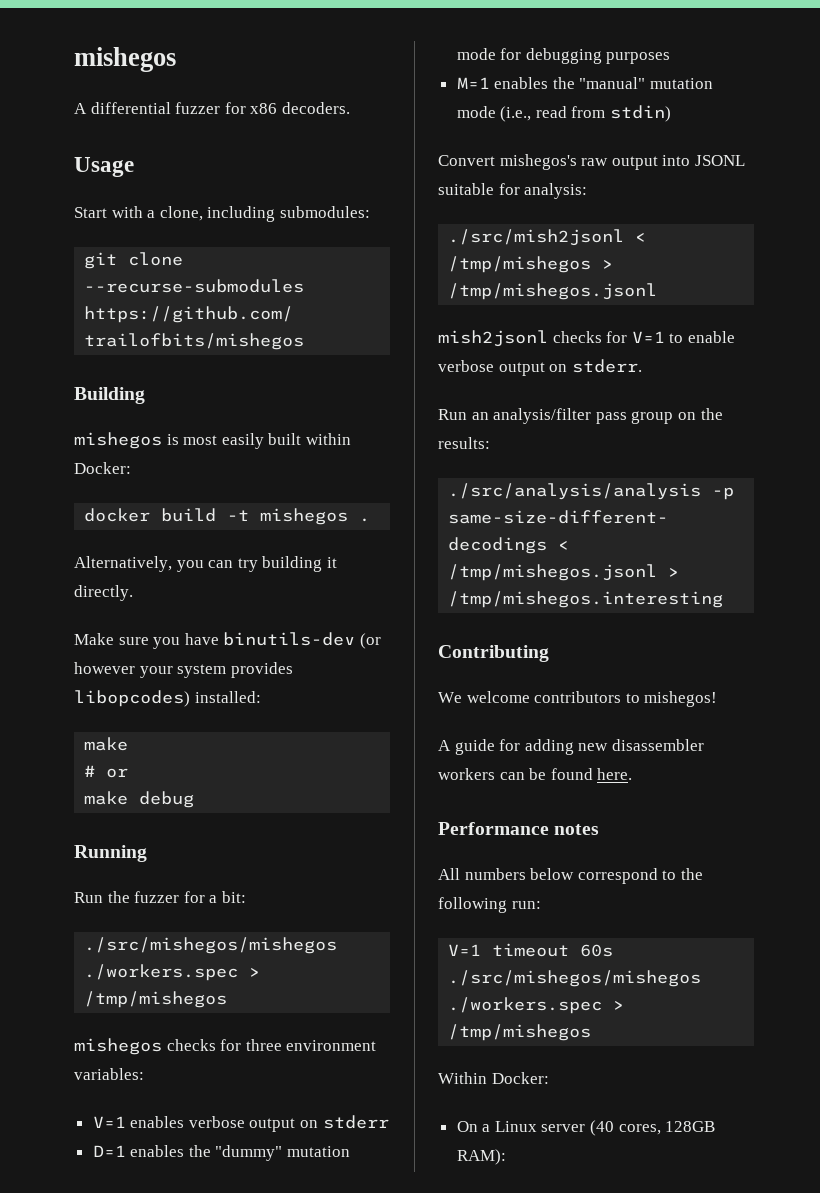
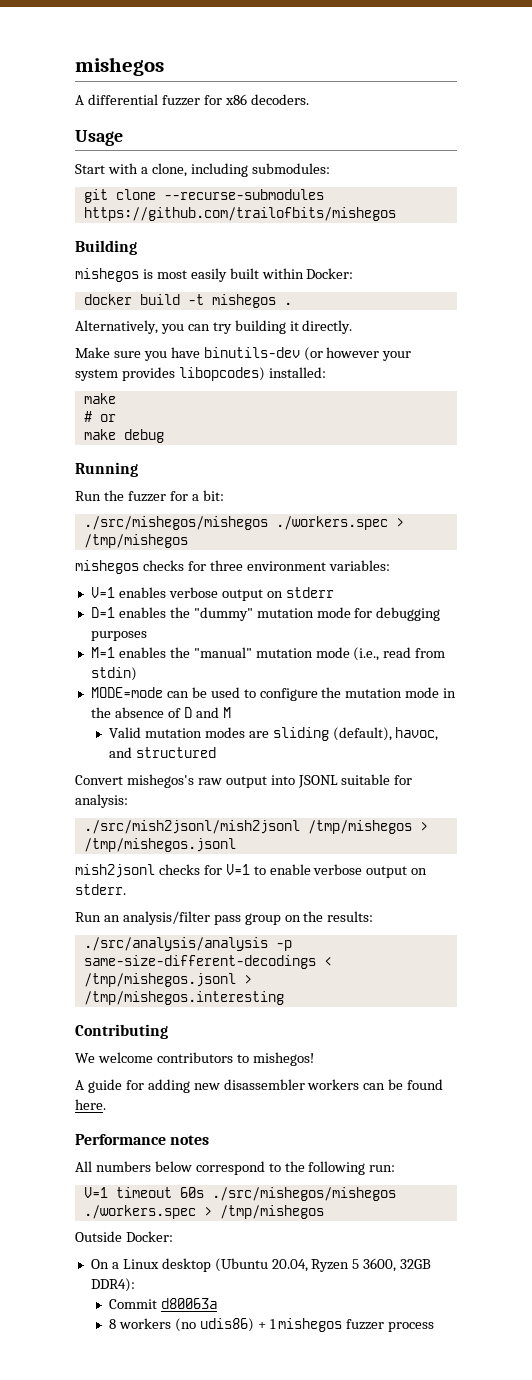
(672, 113) none -> [90,687,457,701] [90,707,231,718] [108,727,439,741] [108,747,216,758] // MODE=mode can be used to configure the mutation mode in the absence of D and M // Valid mutation modes are sliding (default), havoc, and structured
[448,229,647,246] ./src/mish2jsonl < -> [83,820,300,834] ./src/mish2jsonl/mish2jsonl
[438,1072,487,1084] Within -> [75,1231,122,1242] Outside
[541,1120,716,1136] [456,1149,506,1165] server (40 cores, 128GB RAM): -> [161,1258,432,1272] [90,1278,135,1292] [108,1298,217,1309] [108,1318,435,1332] desktop (Ubuntu 20.04, Ryzen 5 3600, 32GB DDR4): // Commit d80063a // 8 workers (no udis86) + 1 mishegos fuzzer process

